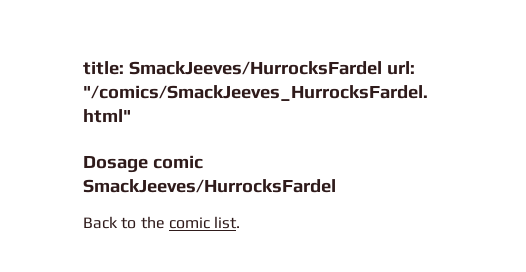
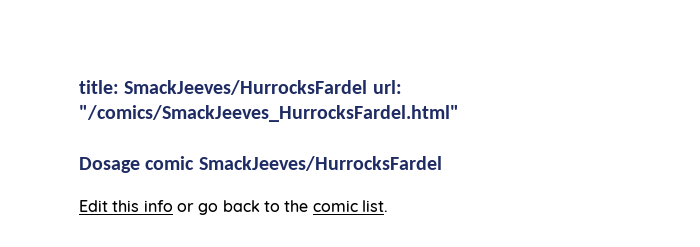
[83,216,118,229] Back -> [79,200,260,215] Edit this info or go back

